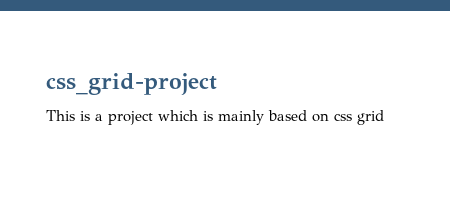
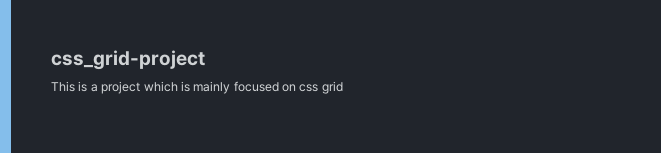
[268,110,307,121] based -> [233,81,279,92] focused

